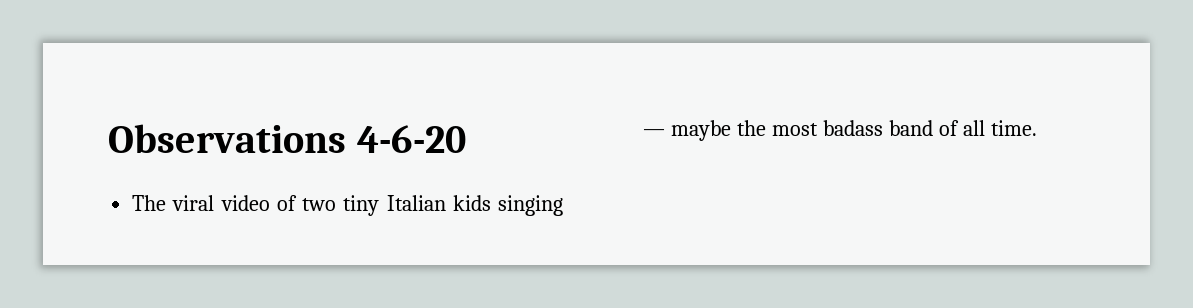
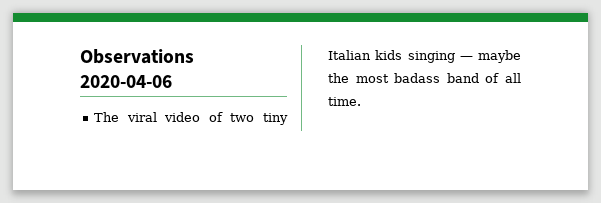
[356,125,466,153] 4-6-20 -> [80,75,172,88] 2020-04-06

